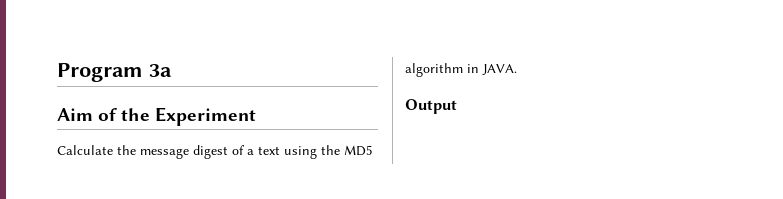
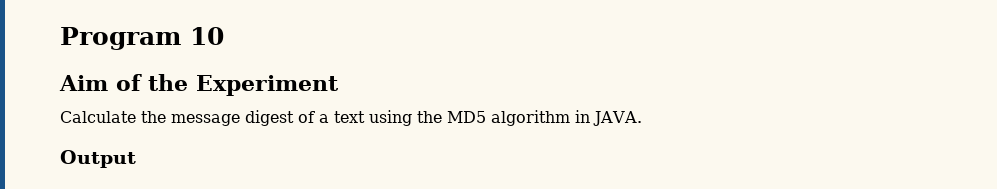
[149,64,172,77] 3a -> [190,27,224,45] 10

